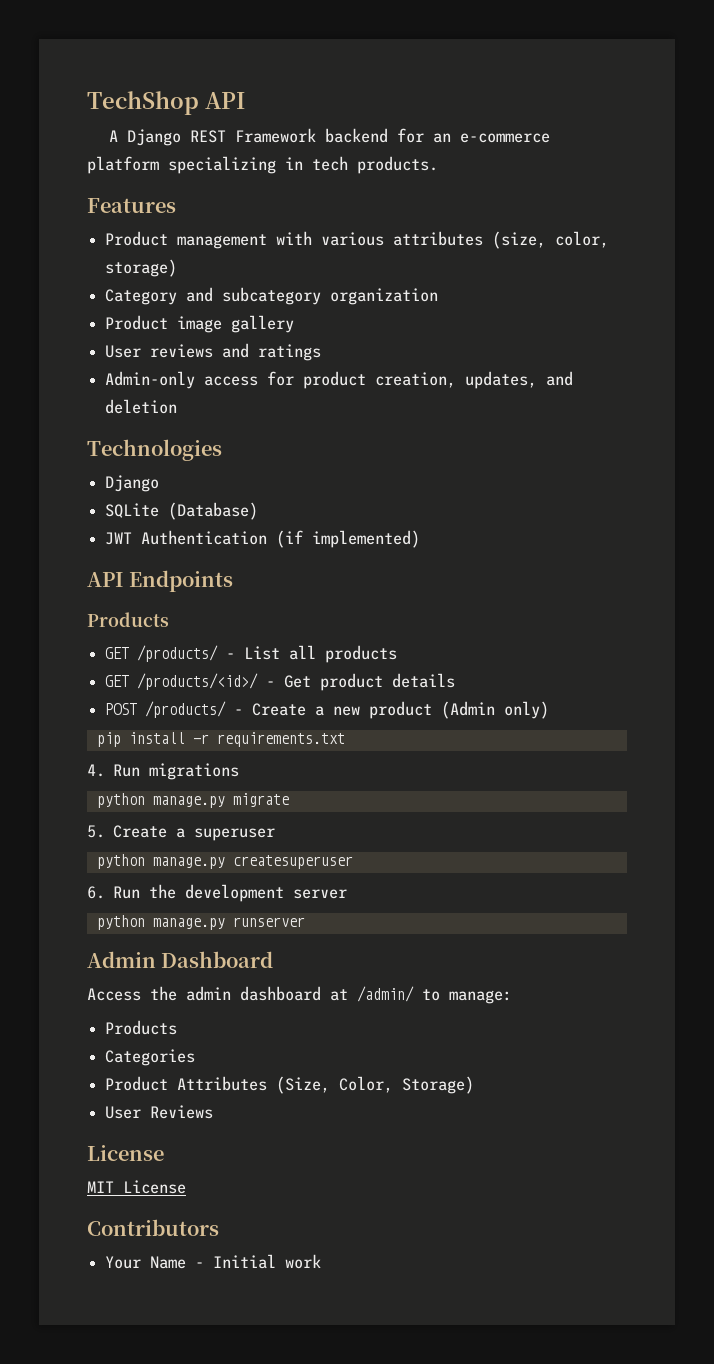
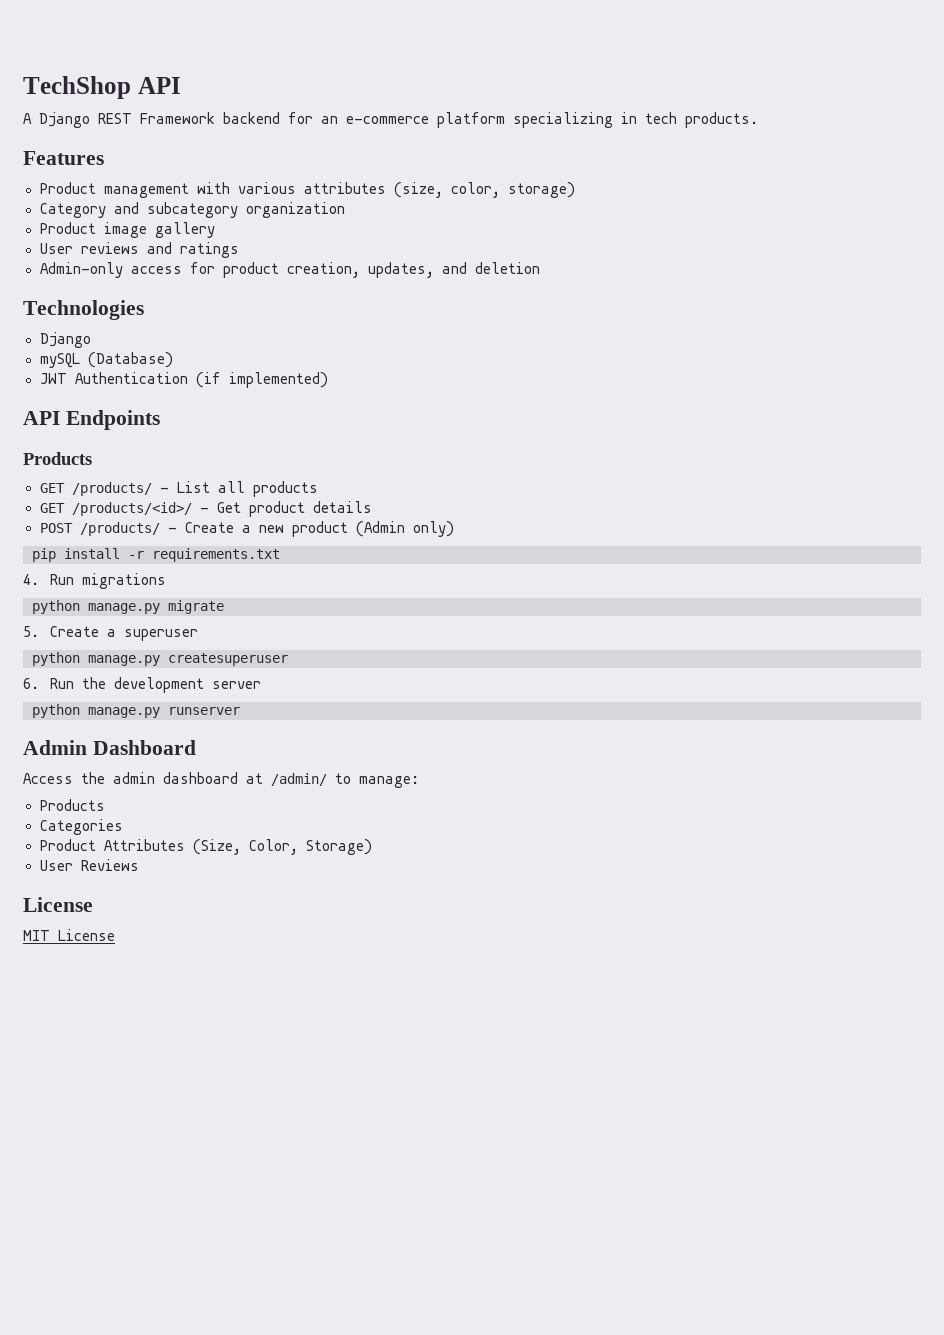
[105,503,160,518] SQLite -> [39,353,80,368] mySQL
[87,1219,219,1236] [105,1254,322,1269] // Contributors // Your Name - Initial work -> (115, 935) none

